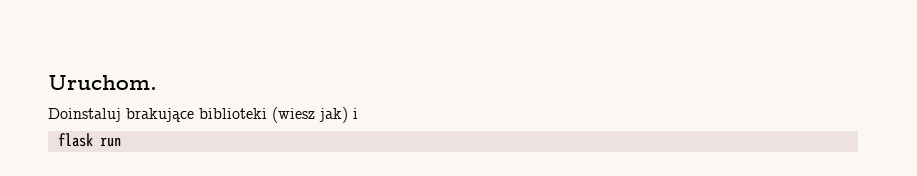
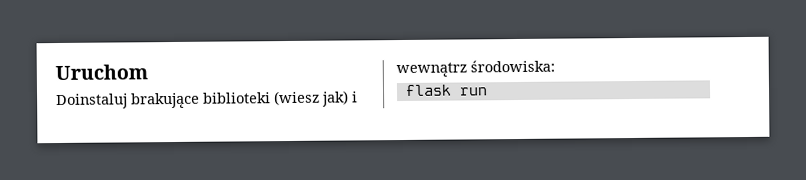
[48,75,157,90] Uruchom. -> [55,64,148,81] Uruchom
(358, 113) none -> [396,59,555,78] wewnątrz środowiska:

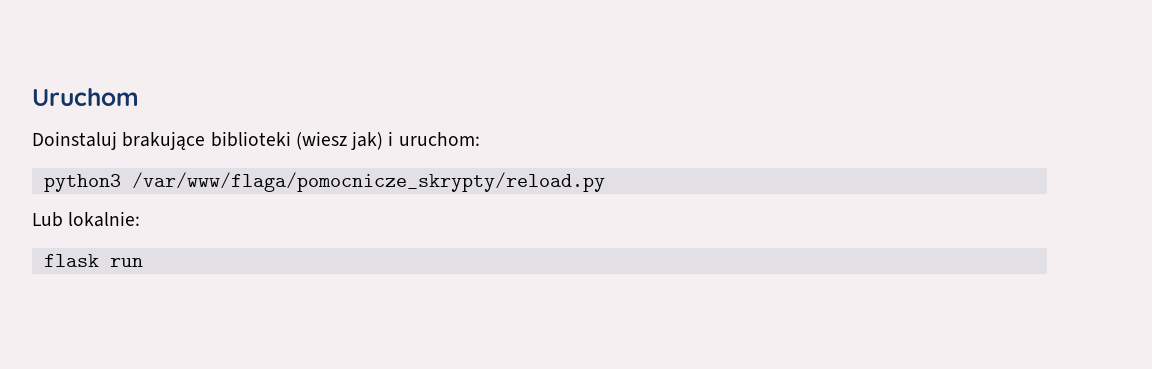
[396,59,555,78] wewnątrz środowiska: -> [398,132,480,146] [43,172,605,192] [32,211,141,227] uruchom: // python3 /var/www/flaga/pomocnicze_skrypty/reload.py // Lub lokalnie:

